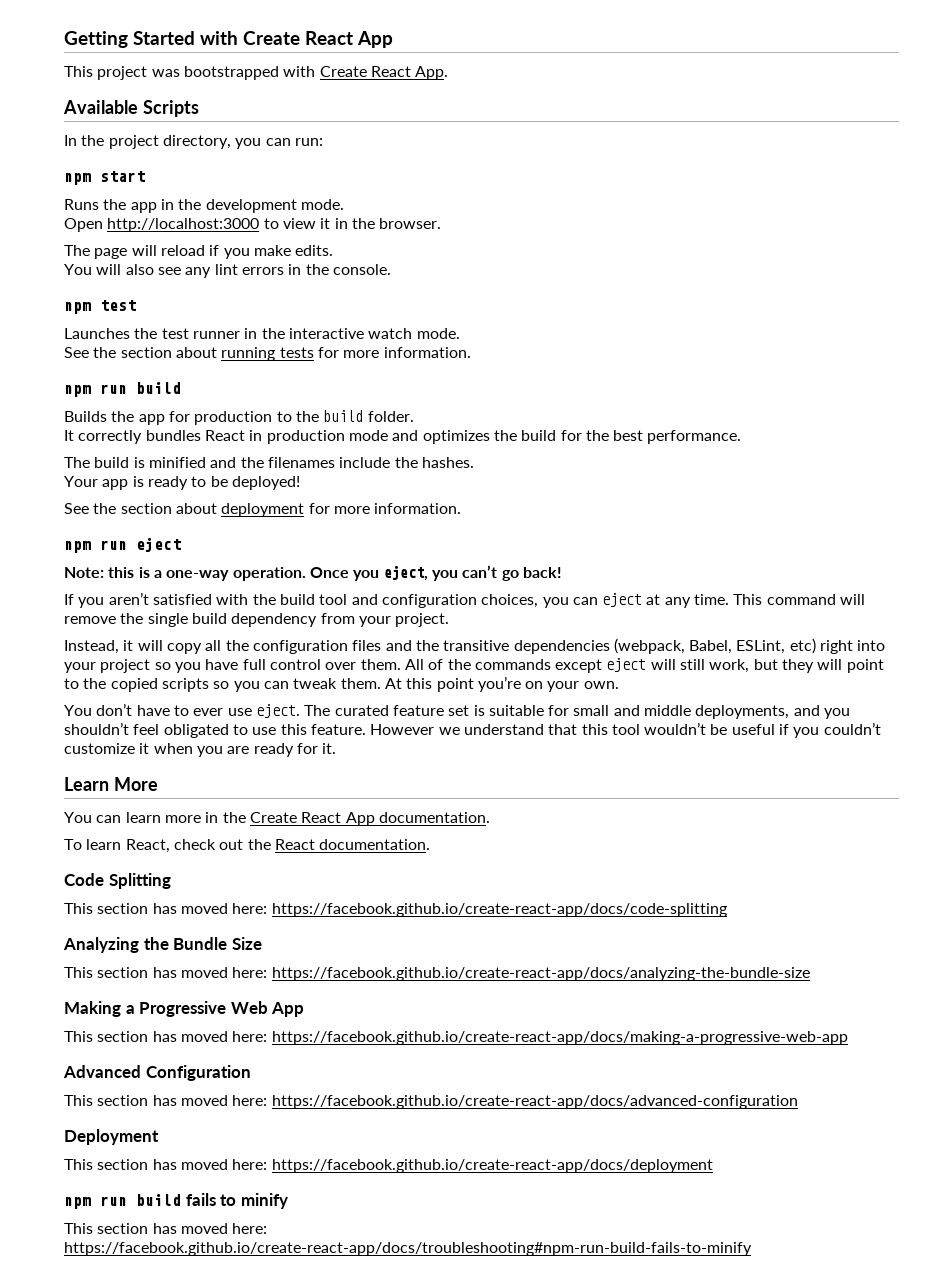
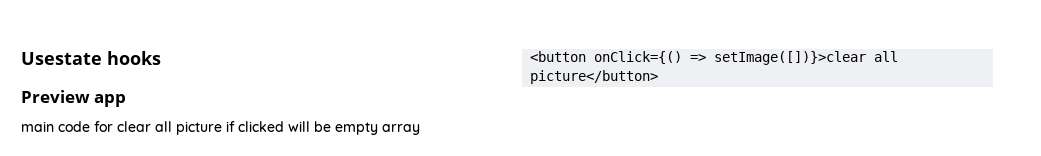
[64,31,393,48] [64,66,449,80] [63,100,199,117] [64,135,323,149] [64,171,145,185] [64,199,344,213] [64,218,442,232] [64,245,334,259] [64,264,391,278] [64,300,136,314] [64,328,460,339] [64,347,471,361] [64,382,181,397] [64,410,414,425] [64,430,742,444] [64,457,474,468] [64,476,300,490] [64,503,462,517] [64,537,181,553] [64,565,562,581] [64,592,866,608] [64,613,450,627] [64,638,886,654] [64,658,884,673] [64,676,619,692] [64,703,851,719] [64,722,881,738] [64,743,337,757] [64,777,158,791] [64,812,490,826] [64,839,431,853] [64,873,171,889] [64,903,727,917] [63,937,262,953] [64,967,810,981] [64,1001,305,1017] [64,1031,848,1045] [63,1065,251,1081] [64,1095,798,1109] [64,1129,159,1145] [64,1159,713,1173] [64,1193,288,1209] [64,1223,268,1234] [64,1242,752,1256] Getting Started with Create React App // This project was bootstrapped with Create React App. // Available Scripts // In the project directory, you can run: // npm start // Runs the app in the development mode. // Open http://localhost:3000 to view it in the browser. // The page will reload if you make edits. // You will also see any lint errors in the console. // npm test // Launches the test runner in the interactive watch mode. // See the section about running tests for more information. // npm run build // Builds the app for production to the build folder. // It correctly bundles React in production mode and optimizes the build for the best performance. // The build is minified and the filenames include the hashes. // Your app is ready to be deployed! // See the section about deployment for more information. // npm run eject // Note: this is a one-way operation. Once you eject, you can’t go back! // If you aren’t satisfied with the build tool and configuration choices, you can eject at any time. This command will remove the single build dependency from your project. // Instead, it will copy all the configuration files and the transitive dependencies (webpack, Babel, ESLint, etc) right into your project so you have full control over them. All of the commands except eject will still work, but they will point to the copied scripts so you can tweak them. At this point you’re on your own. // You don’t have to ever use eject. The curated feature set is suitable for small and middle deployments, and you shouldn’t feel obligated to use this feature. However we understand that this tool wouldn’t be useful if you couldn’t customize it when you are ready for it. // Learn More // You can learn more in the Create React App documentation. // To learn React, check out the React documentation. // Code Splitting // This section has moved here: https://facebook.github.io/create-react-app/docs/code-splitting // Analyzing the Bundle Size // This section has moved here: https://facebook.github.io/create-react-app/docs/analyzing-the-bundle-size // Making a Progressive Web App // This section has moved here: https://facebook.github.io/create-react-app/docs/making-a-progressive-web-app // Advanced Configuration // This section has moved here: https://facebook.github.io/create-react-app/docs/advanced-configuration // Deployment // This section has moved here: https://facebook.github.io/create-react-app/docs/deployment // npm run build fails to minify // This section has moved here: https://facebook.github.io/create-react-app/docs/troubleshooting#npm-run-build-fails-to-minify -> [21,51,161,65] [21,90,127,107] [21,121,420,135] [530,51,899,65] [530,70,659,84] Usestate hooks // Preview app // main code for clear all picture if clicked will be empty array // <button onClick={() => setImage([])}>clear all picture</button>

